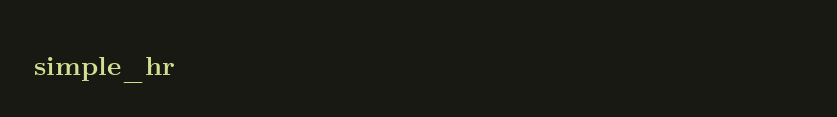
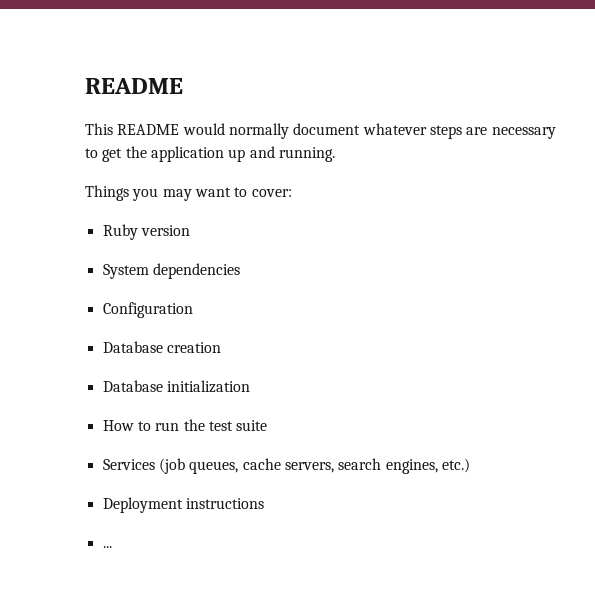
[34,57,175,83] simple_hr -> [85,78,183,94] [85,123,556,139] [85,146,335,162] [85,185,292,201] [102,224,190,240] [102,263,240,279] [102,302,193,318] [102,341,221,353] [102,380,250,393] [102,419,268,431] [102,458,470,474] [102,497,264,513] [102,546,112,548] README // This README would normally document whatever steps are necessary to get the application up and running. // Things you may want to cover: // Ruby version // System dependencies // Configuration // Database creation // Database initialization // How to run the test suite // Services (job queues, cache servers, search engines, etc.) // Deployment instructions // ...

